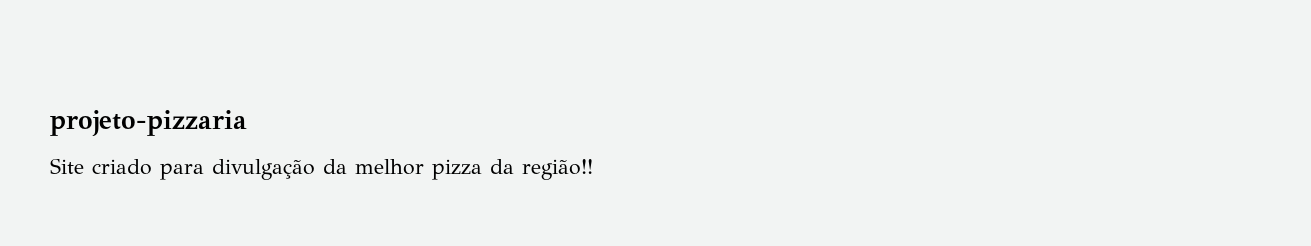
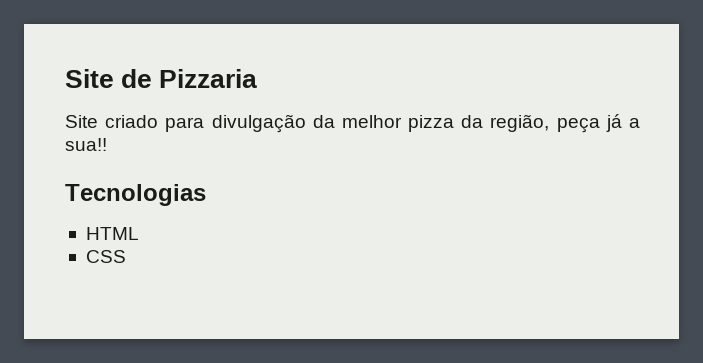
[50,110,247,136] projeto-pizzaria -> [65,69,258,88] Site de Pizzaria
[522,159,593,180] região!! -> [490,114,640,133] [65,138,107,151] [65,184,206,206] [85,227,139,240] [85,250,126,263] região, peça já a sua!! // Tecnologias // HTML // CSS

